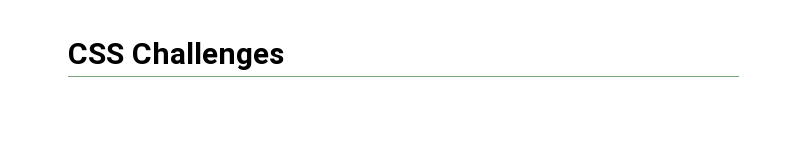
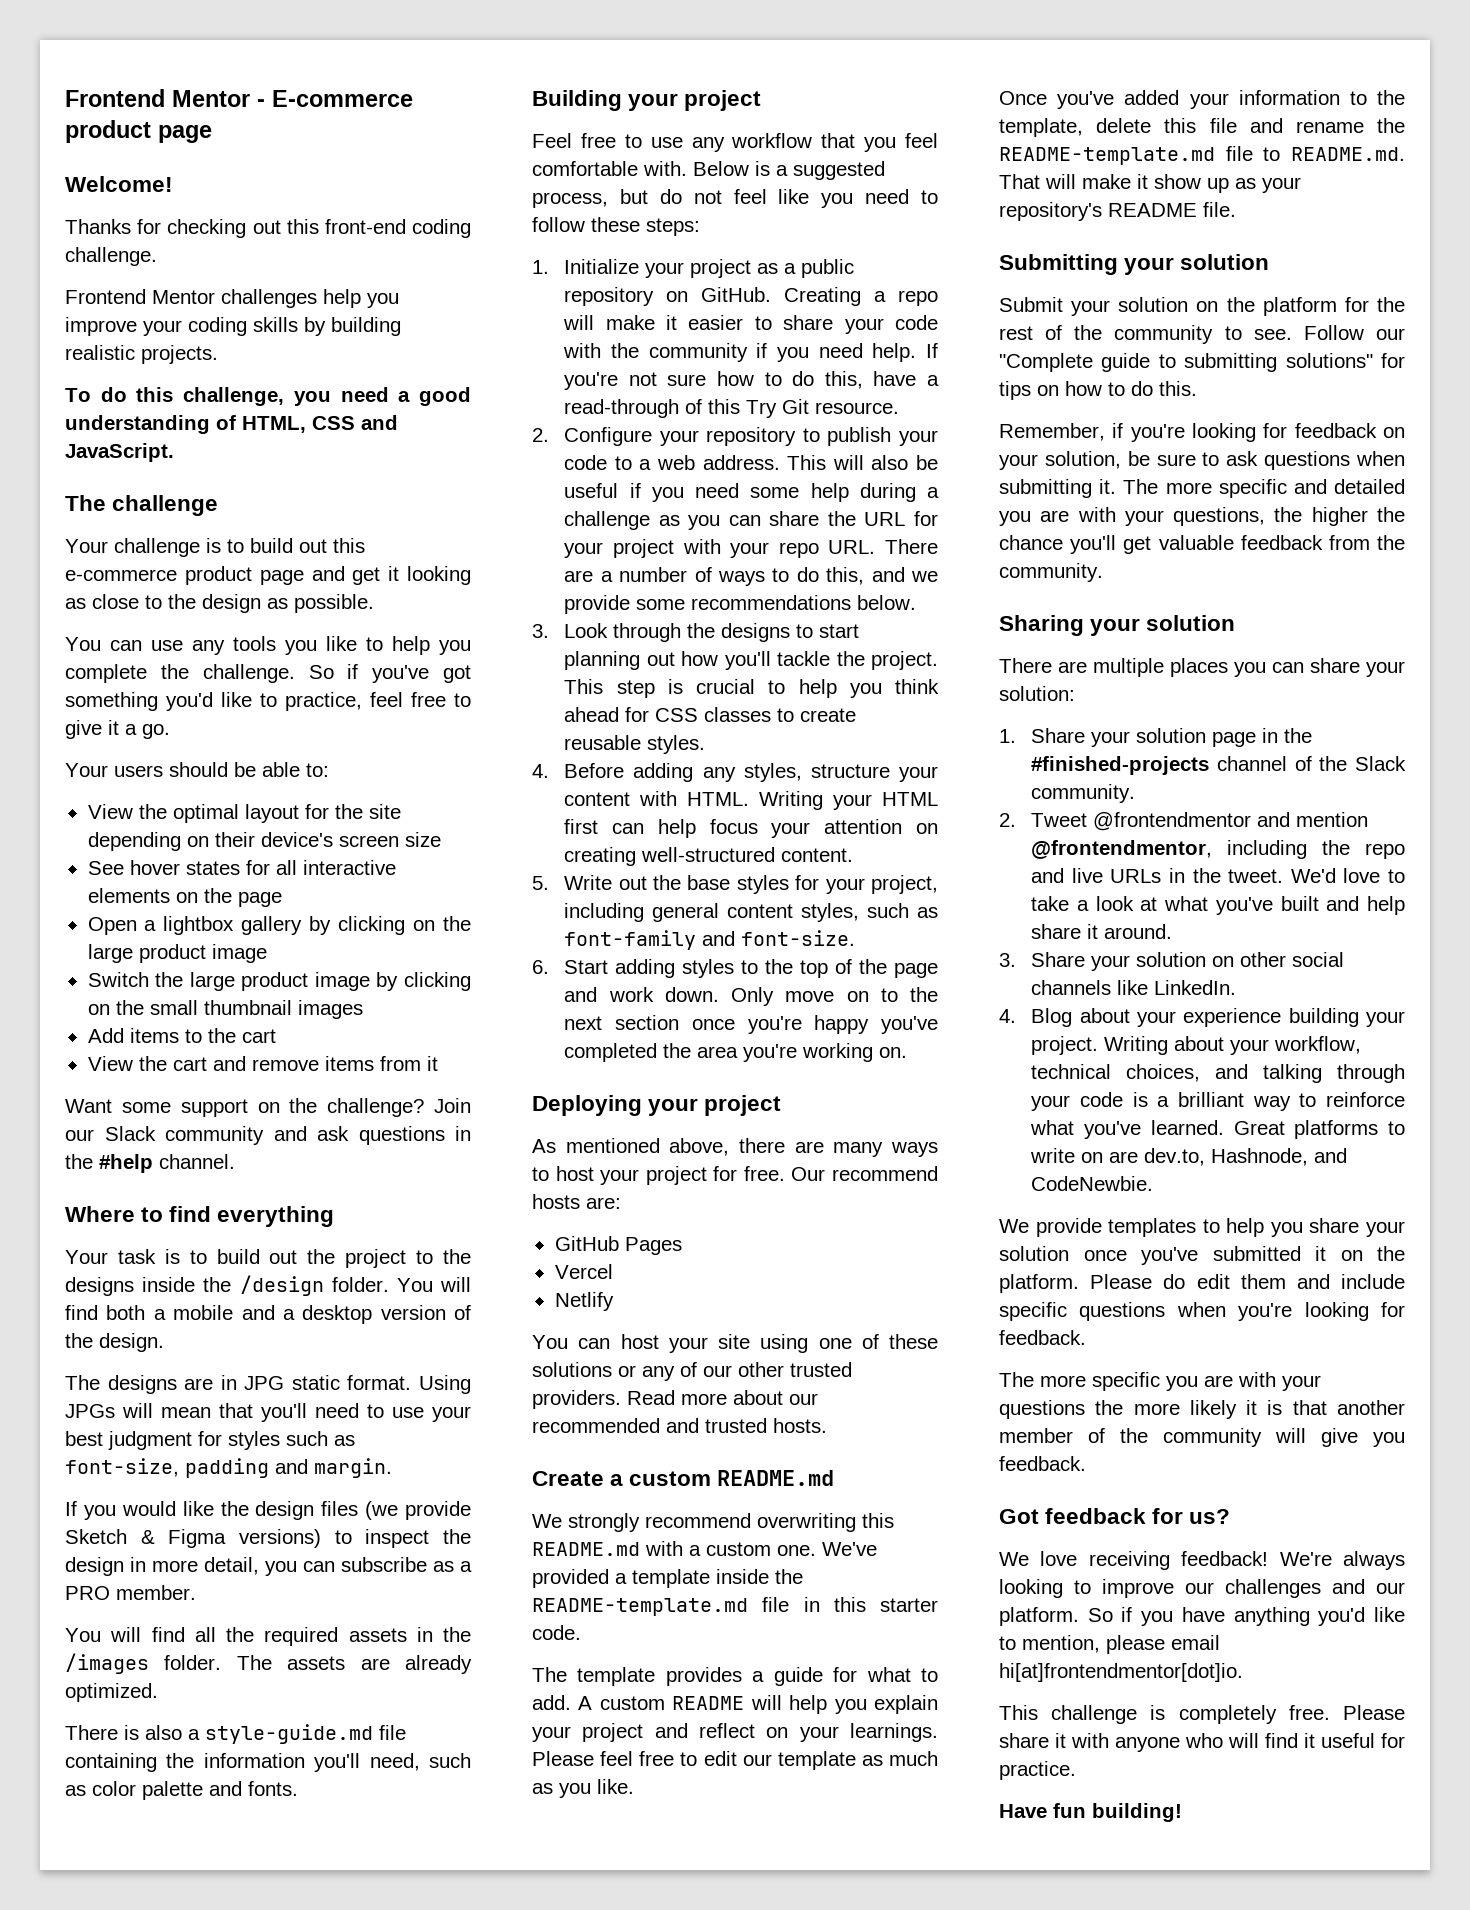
[68,42,285,70] CSS Challenges -> [65,89,413,107] [65,120,212,143] [65,176,173,192] [65,219,471,238] [65,247,157,266] [65,289,399,308] [65,317,401,336] [65,345,218,364] [65,387,472,406] [65,415,398,434] [65,443,174,462] [65,495,219,516] [65,538,365,557] [65,566,471,585] [65,594,374,613] [65,636,471,655] [65,664,471,683] [65,692,471,711] [65,720,170,739] [65,762,329,777] [87,804,401,823] [87,832,441,851] [87,860,396,875] [87,888,282,907] [87,916,471,935] [87,944,267,963] [87,972,471,991] [87,1000,363,1019] [87,1028,276,1043] [87,1056,438,1071] [65,1098,471,1117] [65,1126,471,1145] [65,1154,235,1173] [65,1206,335,1227] [65,1249,472,1268] [65,1275,472,1296] [65,1305,471,1324] [65,1333,164,1352] [65,1375,471,1394] [65,1403,471,1422] [65,1431,355,1450] [65,1458,392,1478] [65,1501,471,1520] [65,1529,472,1548] [65,1557,472,1576] [65,1585,196,1600] [65,1627,471,1646] [65,1653,472,1674] [65,1683,158,1702] [65,1724,406,1744] [65,1753,471,1772] [65,1781,298,1800] [532,90,762,111] [532,133,938,152] [532,161,885,180] [532,189,938,208] [532,217,700,236] [532,259,855,278] [564,287,938,306] [563,315,938,334] [563,343,938,362] [564,371,940,390] [564,399,900,418] [532,427,938,446] [564,455,939,470] [564,483,939,502] [564,511,938,530] [564,539,938,558] [564,567,939,586] [564,595,917,614] [532,623,860,642] [564,651,938,670] [564,679,939,698] [564,707,857,722] [564,735,706,754] [532,763,938,782] [564,791,938,810] [564,819,938,838] [564,847,854,866] [532,875,938,894] [564,903,938,922] [564,930,856,950] [532,959,939,978] [564,987,938,1006] [564,1015,938,1034] [564,1043,908,1062] [532,1095,782,1116] [532,1138,938,1157] [532,1166,938,1185] [532,1194,621,1209] [554,1236,682,1255] [554,1264,613,1279] [554,1292,614,1311] [532,1334,938,1353] [532,1362,852,1381] [532,1390,818,1409] [532,1418,827,1433] [532,1470,835,1486] [532,1513,894,1532] [532,1541,877,1556] [532,1569,803,1588] [532,1597,938,1616] [532,1625,581,1640] [532,1667,938,1686] [532,1695,938,1714] [532,1723,938,1742] [532,1751,938,1770] [532,1779,634,1798] [999,90,1405,109] [999,118,1405,137] [999,146,1405,165] [999,174,1301,193] [999,202,1236,221] [999,254,1270,275] [999,297,1405,316] [999,325,1405,344] [999,353,1405,372] [999,381,1197,400] [999,423,1405,442] [999,451,1405,470] [999,479,1405,498] [999,507,1405,526] [999,535,1405,554] [999,563,1103,582] [999,615,1236,636] [999,658,1405,677] [999,686,1075,701] [999,728,1313,747] [1031,756,1406,775] [1031,784,1136,803] [999,812,1369,831] [1031,840,1405,859] [1031,868,1405,883] [1031,896,1405,915] [1031,924,1173,939] [999,952,1345,971] [1031,980,1237,995] [999,1008,1405,1027] [1031,1036,1362,1055] [1031,1064,1405,1083] [1031,1092,1405,1111] [1030,1120,1405,1139] [1030,1148,1348,1166] [1031,1176,1154,1191] [999,1218,1405,1237] [999,1246,1405,1265] [999,1274,1405,1293] [999,1302,1405,1321] [999,1330,1086,1345] [999,1372,1321,1391] [999,1400,1405,1419] [999,1428,1405,1447] [999,1456,1086,1471] [999,1508,1231,1524] [999,1551,1405,1570] [999,1579,1405,1598] [999,1607,1405,1626] [999,1635,1220,1654] [999,1663,1243,1682] [999,1705,1405,1724] [999,1733,1405,1752] [999,1761,1076,1780] [999,1803,1182,1822] Frontend Mentor - E-commerce product page // Welcome! // Thanks for checking out this front-end coding challenge. // Frontend Mentor challenges help you improve your coding skills by building realistic projects. // To do this challenge, you need a good understanding of HTML, CSS and JavaScript. // The challenge // Your challenge is to build out this e-commerce product page and get it looking as close to the design as possible. // You can use any tools you like to help you complete the challenge. So if you've got something you'd like to practice, feel free to give it a go. // Your users should be able to: // View the optimal layout for the site depending on their device's screen size // See hover states for all interactive elements on the page // Open a lightbox gallery by clicking on the large product image // Switch the large product image by clicking on the small thumbnail images // Add items to the cart // View the cart and remove items from it // Want some support on the challenge? Join our Slack community and ask questions in the #help channel. // Where to find everything // Your task is to build out the project to the designs inside the /design folder. You will find both a mobile and a desktop version of the design. // The designs are in JPG static format. Using JPGs will mean that you'll need to use your best judgment for styles such as font-size, padding and margin. // If you would like the design files (we provide Sketch & Figma versions) to inspect the design in more detail, you can subscribe as a PRO member. // You will find all the required assets in the /images folder. The assets are already optimized. // There is also a style-guide.md file containing the information you'll need, such as color palette and fonts. // Building your project // Feel free to use any workflow that you feel comfortable with. Below is a suggested process, but do not feel like you need to follow these steps: // 1. Initialize your project as a public repository on GitHub. Creating a repo will make it easier to share your code with the community if you need help. If you're not sure how to do this, have a read-through of this Try Git resource. // 2. Configure your repository to publish your code to a web address. This will also be useful if you need some help during a challenge as you can share the URL for your project with your repo URL. There are a number of ways to do this, and we provide some recommendations below. // 3. Look through the designs to start planning out how you'll tackle the project. This step is crucial to help you think ahead for CSS classes to create reusable styles. // 4. Before adding any styles, structure your content with HTML. Writing your HTML first can help focus your attention on creating well-structured content. // 5. Write out the base styles for your project, including general content styles, such as font-family and font-size. // 6. Start adding styles to the top of the page and work down. Only move on to the next section once you're happy you've completed the area you're working on. // Deploying your project // As mentioned above, there are many ways to host your project for free. Our recommend hosts are: // GitHub Pages // Vercel // Netlify // You can host your site using one of these solutions or any of our other trusted providers. Read more about our recommended and trusted hosts. // Create a custom README.md // We strongly recommend overwriting this README.md with a custom one. We've provided a template inside the README-template.md file in this starter code. // The template provides a guide for what to add. A custom README will help you explain your project and reflect on your learnings. Please feel free to edit our template as much as you like. // Once you've added your information to the template, delete this file and rename the README-template.md file to README.md. That will make it show up as your repository's README file. // Submitting your solution // Submit your solution on the platform for the rest of the community to see. Follow our "Complete guide to submitting solutions" for tips on how to do this. // Remember, if you're looking for feedback on your solution, be sure to ask questions when submitting it. The more specific and detailed you are with your questions, the higher the chance you'll get valuable feedback from the community. // Sharing your solution // There are multiple places you can share your solution: // 1. Share your solution page in the #finished-projects channel of the Slack community. // 2. Tweet @frontendmentor and mention @frontendmentor, including the repo and live URLs in the tweet. We'd love to take a look at what you've built and help share it around. // 3. Share your solution on other social channels like LinkedIn. // 4. Blog about your experience building your project. Writing about your workflow, technical choices, and talking through your code is a brilliant way to reinforce what you've learned. Great platforms to write on are dev.to, Hashnode, and CodeNewbie. // We provide templates to help you share your solution once you've submitted it on the platform. Please do edit them and include specific questions when you're looking for feedback. // The more specific you are with your questions the more likely it is that another member of the community will give you feedback. // Got feedback for us? // We love receiving feedback! We're always looking to improve our challenges and our platform. So if you have anything you'd like to mention, please email hi[at]frontendmentor[dot]io. // This challenge is completely free. Please share it with anyone who will find it useful for practice. // Have fun building!

